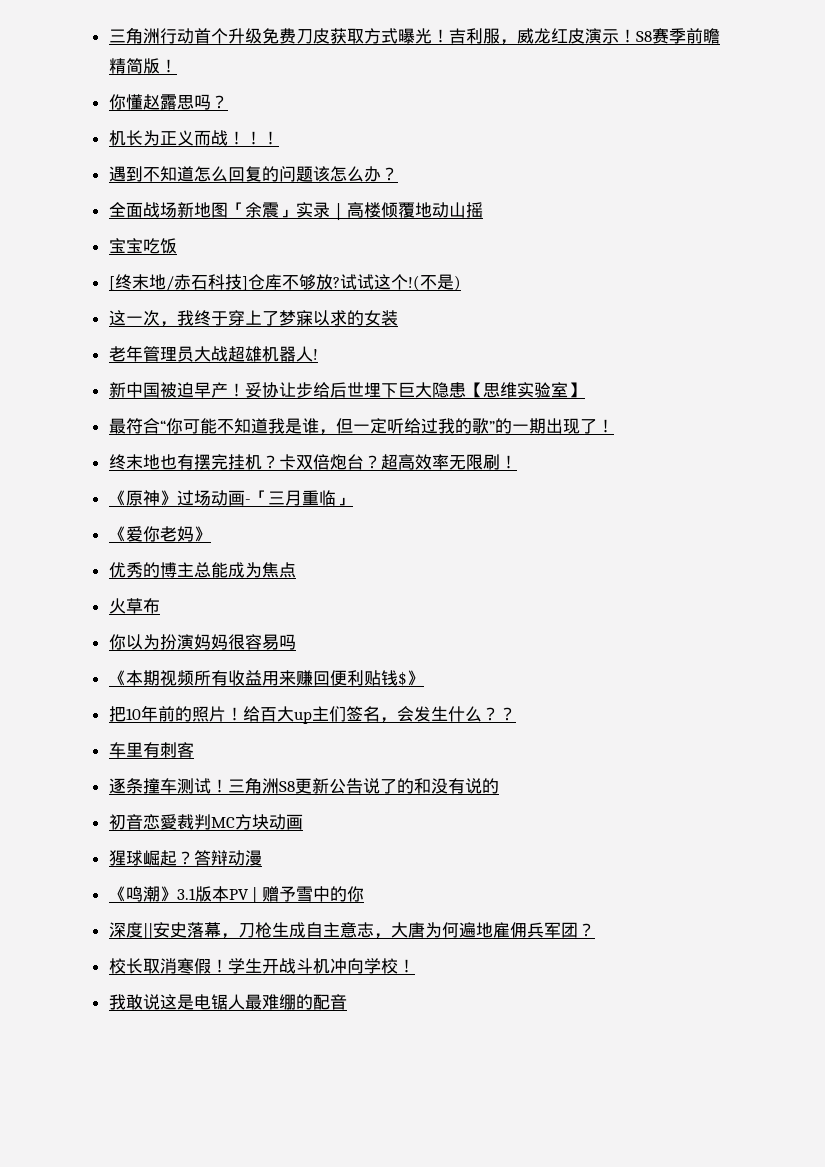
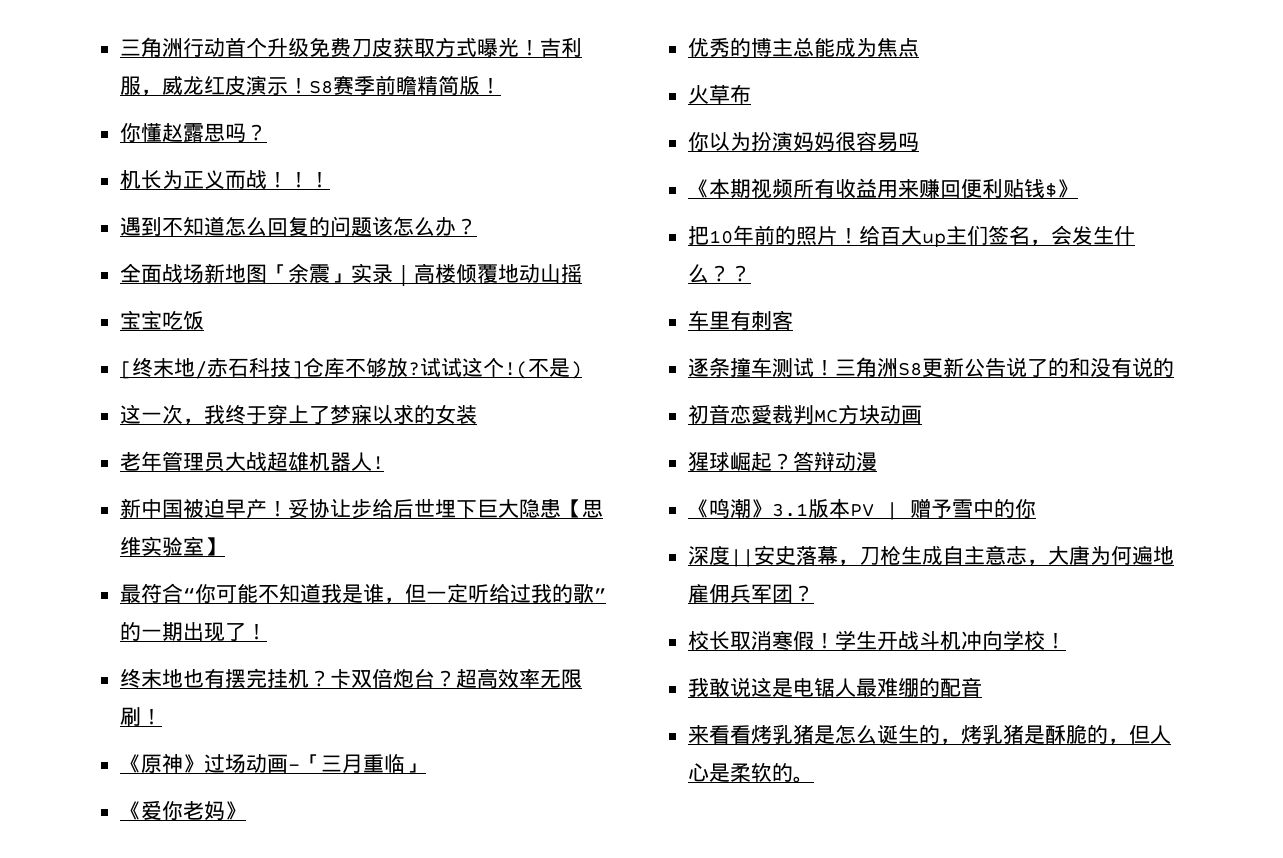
(347, 1002) none -> [687,724,1171,745] [687,762,814,783] // 来看看烤乳猪是怎么诞生的，烤乳猪是酥脆的，但人心是柔软的。

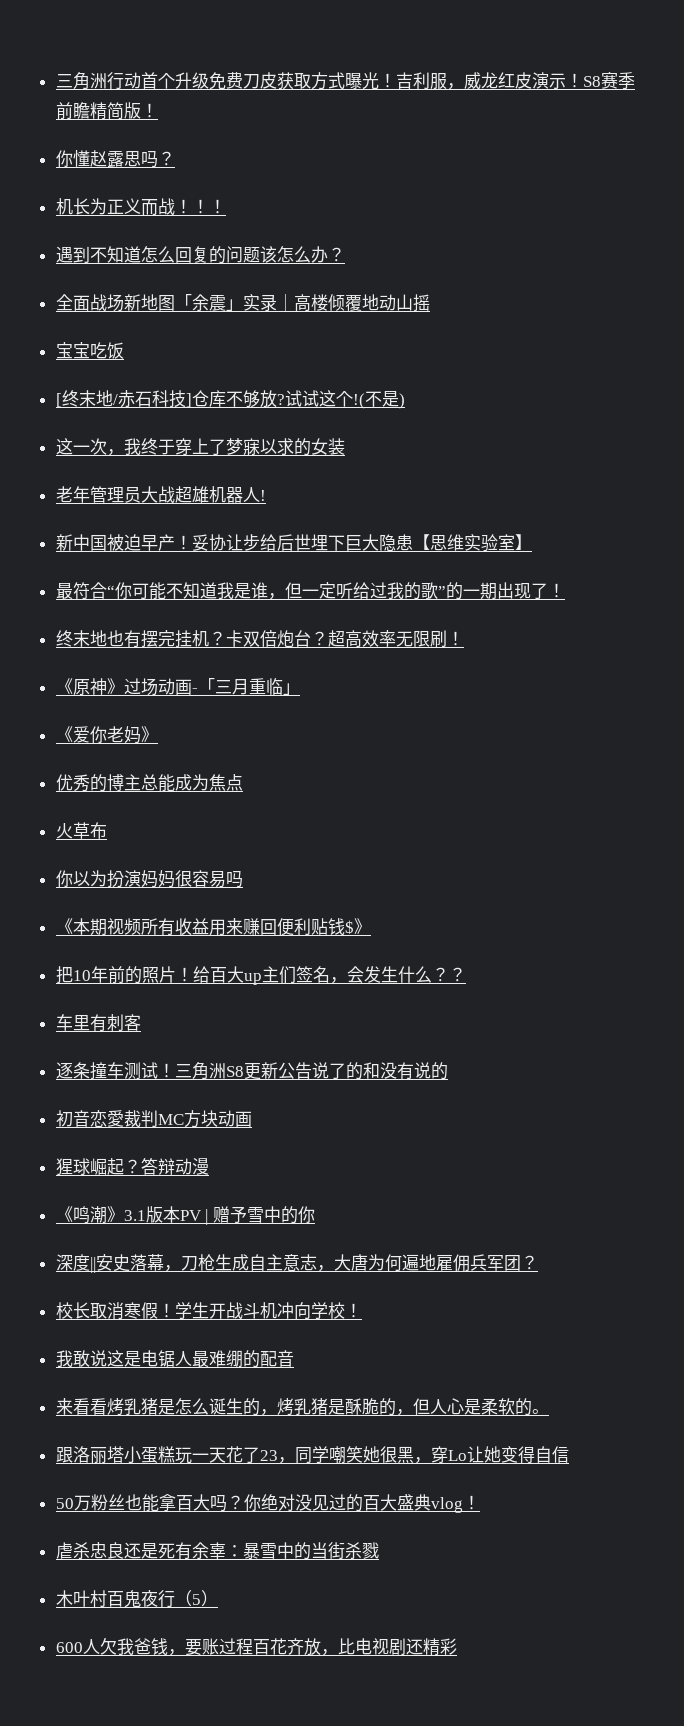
(814, 779) none -> [55,1446,569,1464] [55,1494,480,1513] [55,1542,379,1560] [55,1590,218,1608] [55,1638,457,1656] // 跟洛丽塔小蛋糕玩一天花了23，同学嘲笑她很黑，穿Lo让她变得自信 // 50万粉丝也能拿百大吗？你绝对没见过的百大盛典vlog！ // 虐杀忠良还是死有余辜：暴雪中的当街杀戮 // 木叶村百鬼夜行（5） // 600人欠我爸钱，要账过程百花齐放，比电视剧还精彩

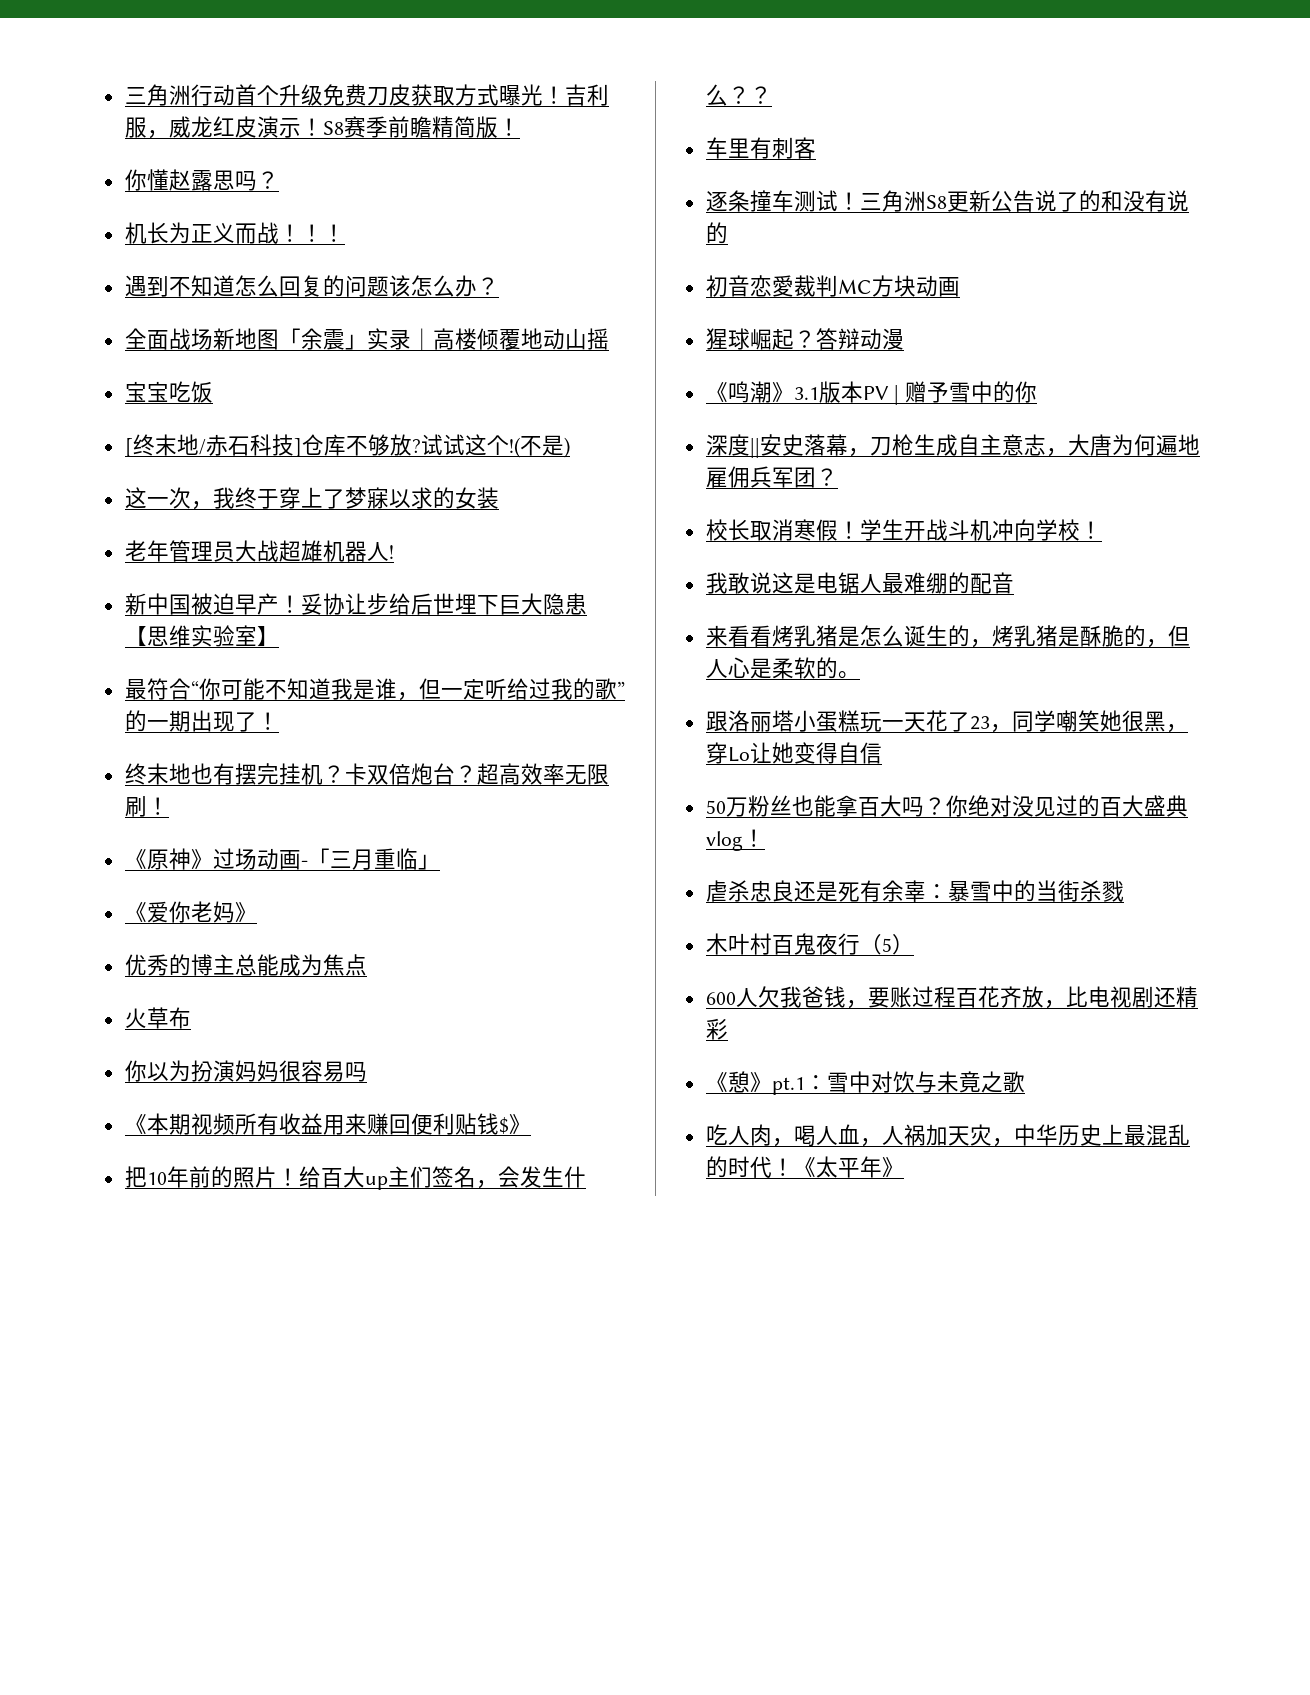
(457, 1646) none -> [705,1071,1025,1095] [705,1124,1190,1147] [705,1156,904,1178] // 《憩》pt.1：雪中对饮与未竟之歌 // 吃人肉，喝人血，人祸加天灾，中华历史上最混乱的时代！《太平年》

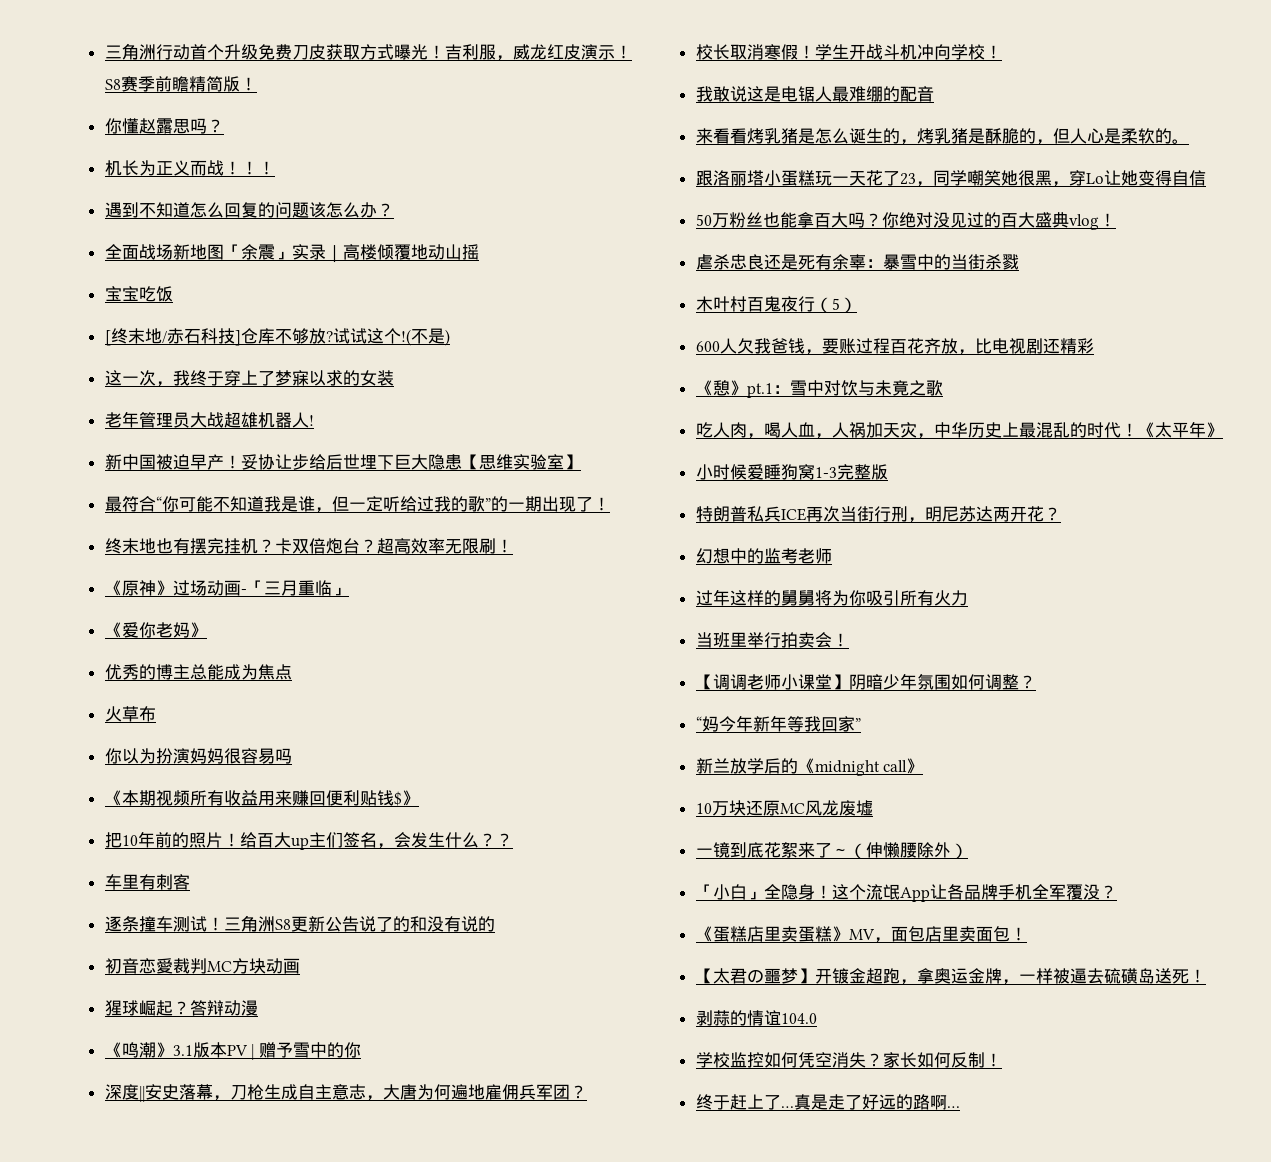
(904, 1167) none -> [695,464,888,480] [695,506,1061,523] [695,548,832,564] [695,589,968,606] [695,632,849,648] [695,673,1036,690] [695,715,861,732] [695,758,924,776] [695,800,873,816] [695,842,968,859] [695,884,1117,902] [695,926,1027,943] [695,968,1206,985] [695,1010,817,1026] [695,1052,1002,1068] [695,1094,960,1110] // 小时候爱睡狗窝1-3完整版 // 特朗普私兵ICE再次当街行刑，明尼苏达两开花？ // 幻想中的监考老师 // 过年这样的舅舅将为你吸引所有火力 // 当班里举行拍卖会！ // 【调调老师小课堂】阴暗少年氛围如何调整？ // “妈今年新年等我回家” // 新兰放学后的《midnight call》 // 10万块还原MC风龙废墟 // 一镜到底花絮来了～（伸懒腰除外） // 「小白」全隐身！这个流氓App让各品牌手机全军覆没？ // 《蛋糕店里卖蛋糕》MV，面包店里卖面包！ // 【太君の噩梦】开镀金超跑，拿奥运金牌，一样被逼去硫磺岛送死！ // 剥蒜的情谊104.0 // 学校监控如何凭空消失？家长如何反制！ // 终于赶上了…真是走了好远的路啊…

